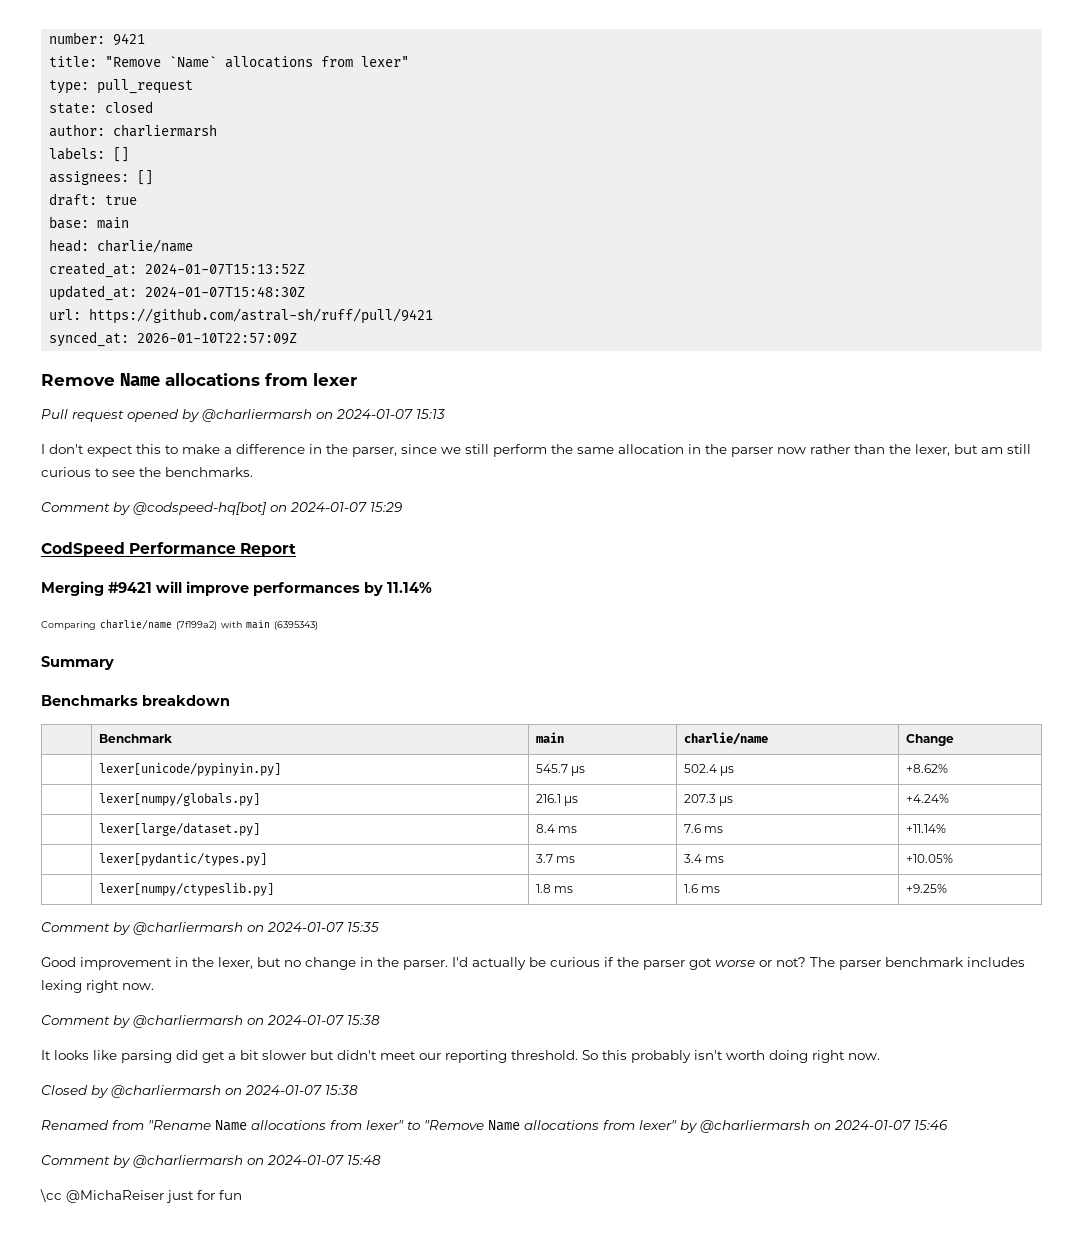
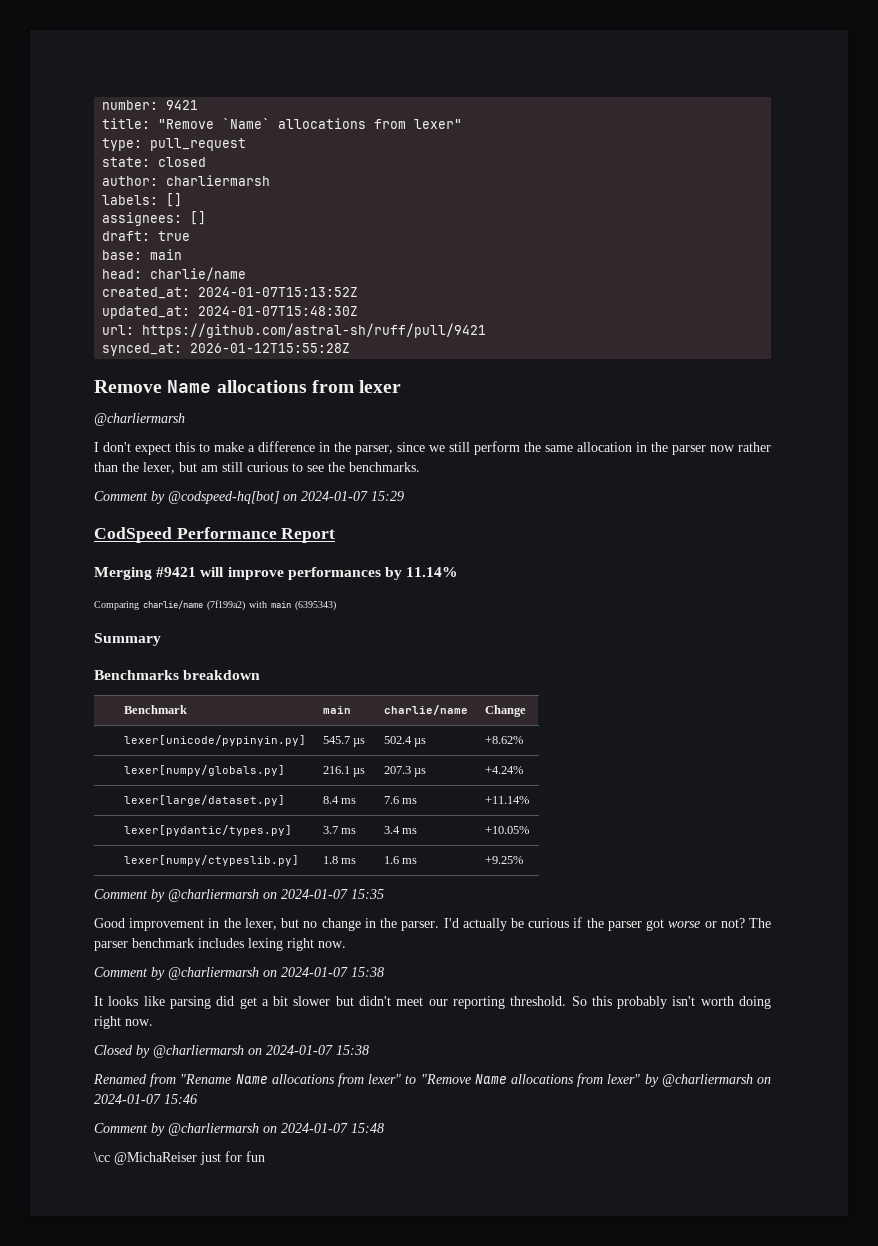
[137,333,298,345] 2026-01-10T22:57:09Z -> [190,343,351,353] 2026-01-12T15:55:28Z
[41,409,445,422] Pull request opened by @charliermarsh on 2024-01-07 15:13 -> [94,413,185,426] @charliermarsh

